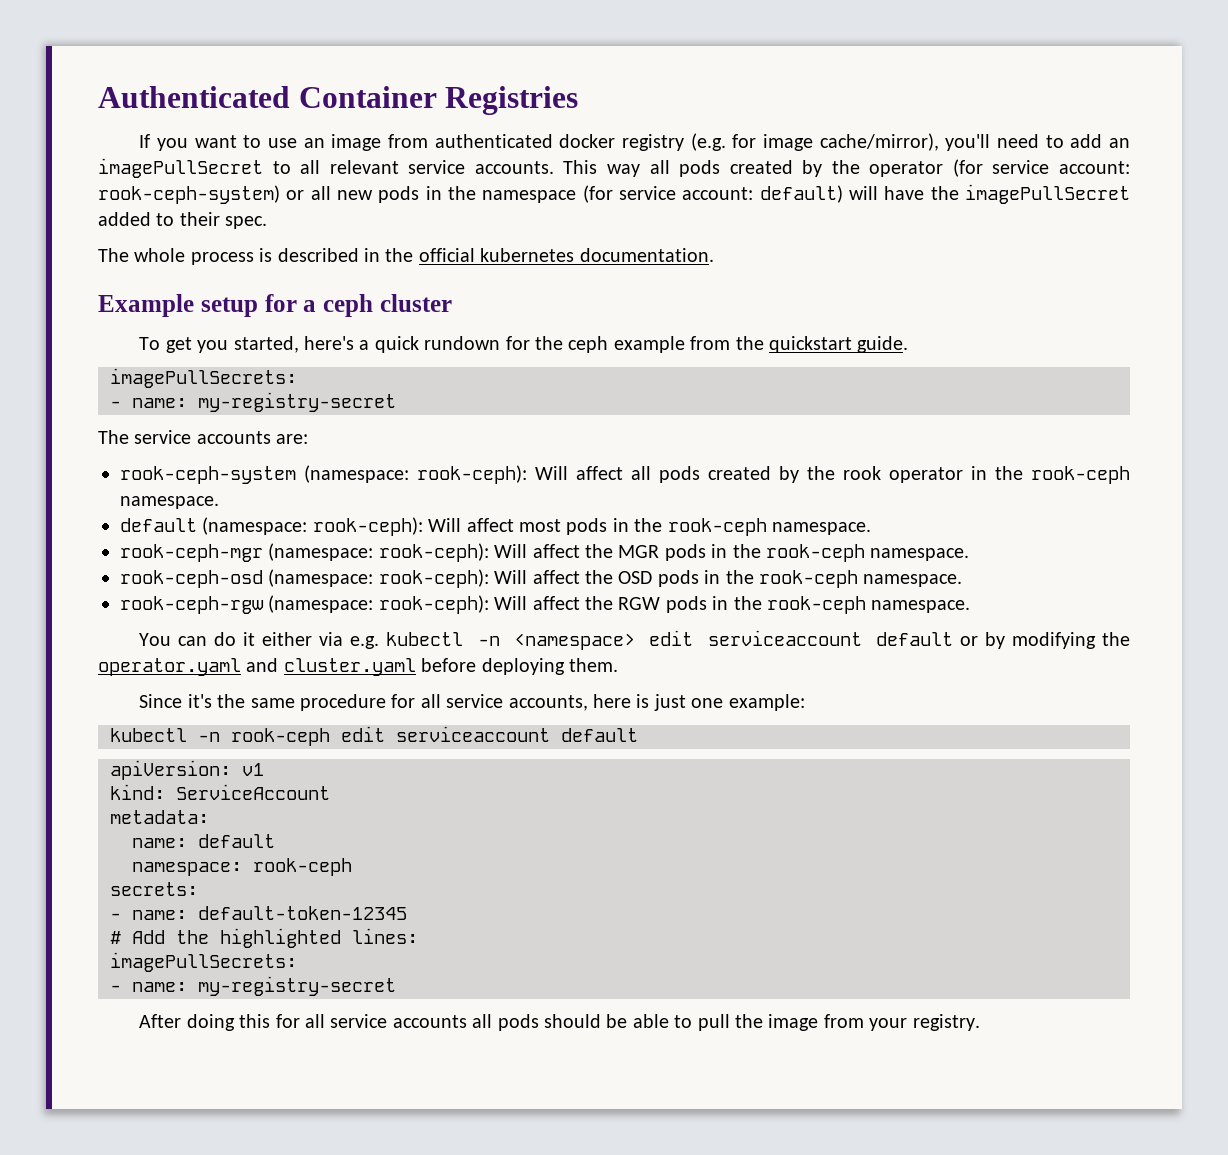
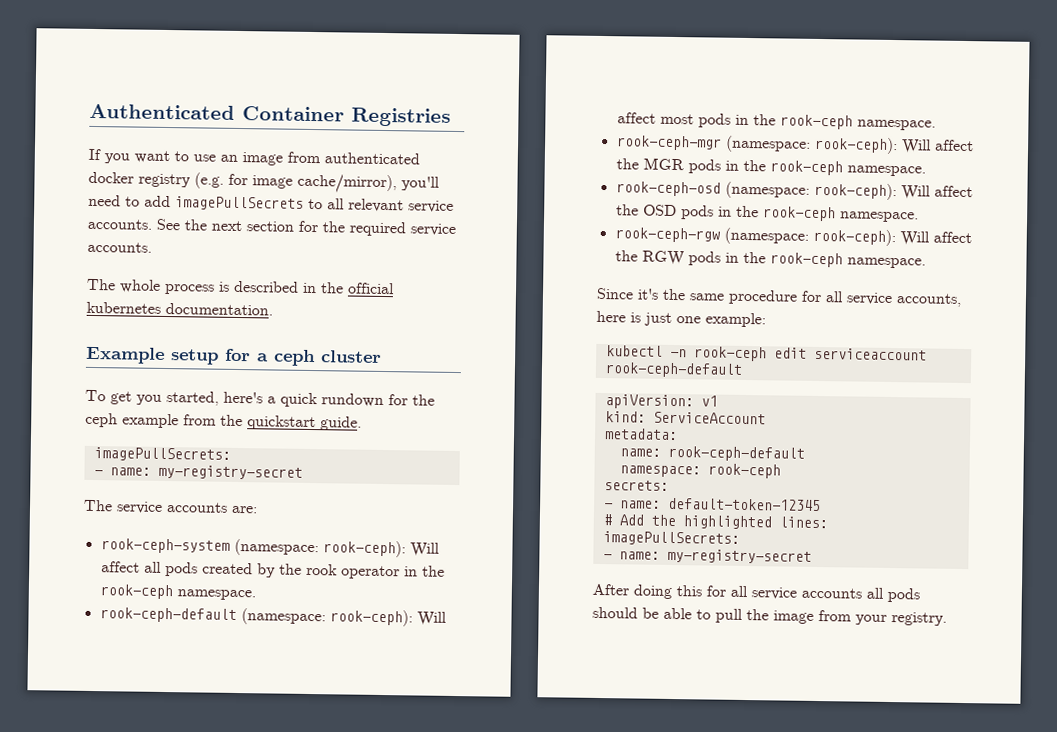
[1108,138,1130,148] [98,158,263,178] an imagePullSecret -> [175,196,304,211] imagePullSecrets
[563,159,1130,177] [98,184,1130,204] [98,212,268,229] This way all pods created by the operator (for service account: rook-ceph-system) or all new pods in the namespace (for service account: default) will have the imagePullSecret added to their spec. -> [156,218,456,237] [87,241,152,253] See the next section for the required service accounts.
[120,518,197,532] default -> [99,607,237,623] rook-ceph-default
[139,630,1130,650] [98,658,618,676] // You can do it either via e.g. kubectl -n <namespace> edit serviceaccount default or by modifying the operator.yaml and cluster.yaml before deploying them. -> (926, 263) none
[561,728,638,742] default -> [604,362,743,378] rook-ceph-default
[198,834,275,848] default -> [667,445,805,462] rook-ceph-default

